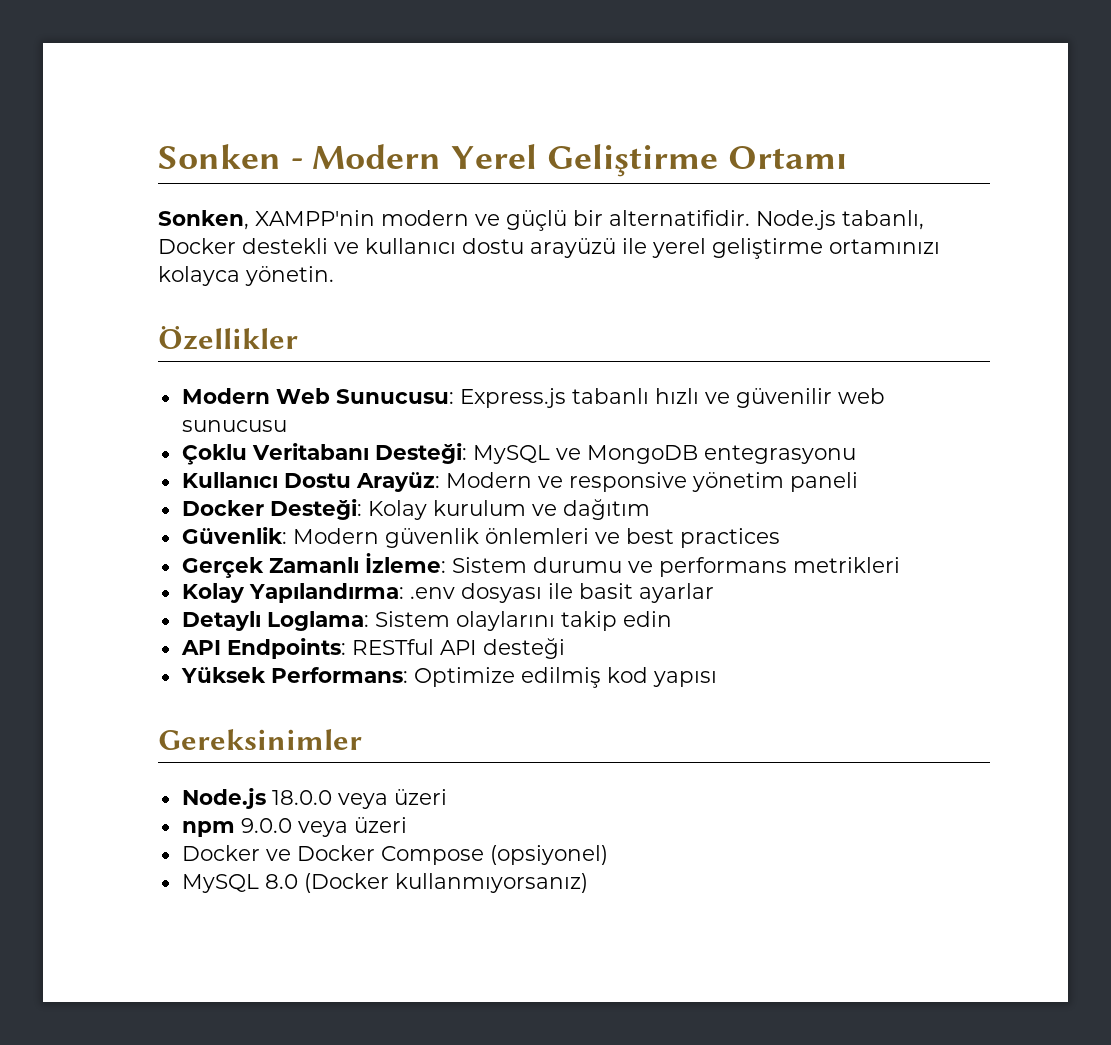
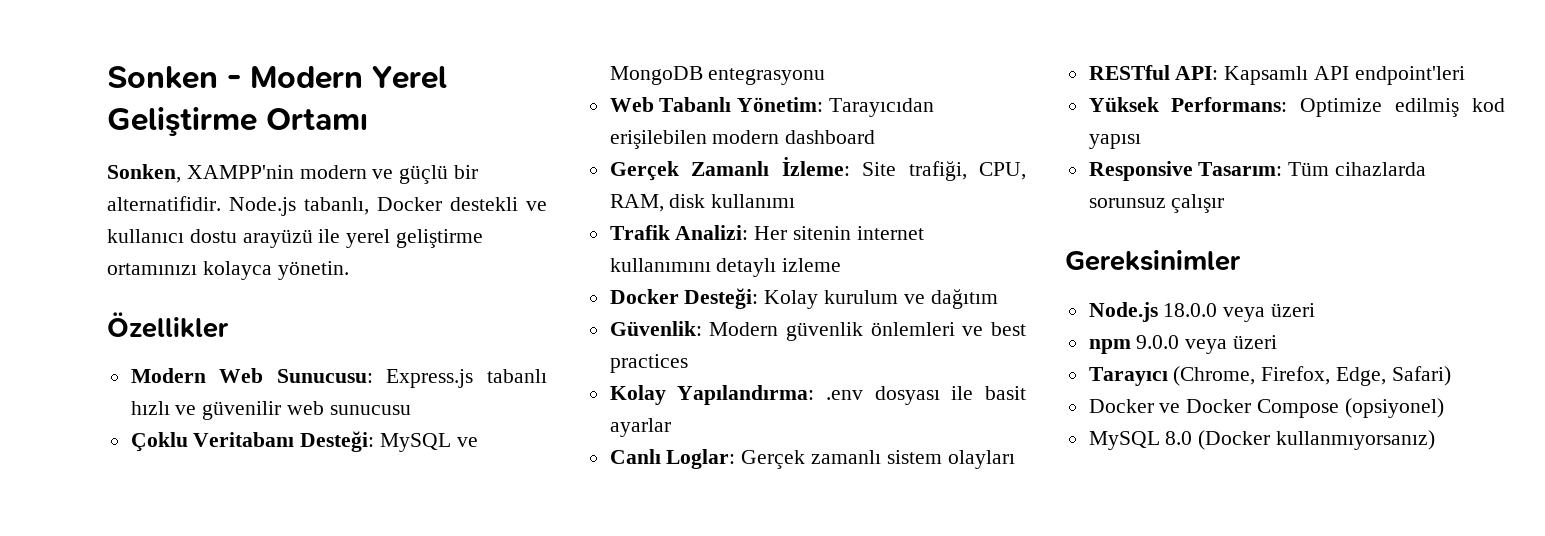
[181,472,858,492] Kullanıcı Dostu Arayüz: Modern ve responsive yönetim paneli -> [609,97,935,117] [609,130,876,149] [609,157,1026,181] [609,194,796,212] [609,225,924,240] [609,258,842,277] Web Tabanlı Yönetim: Tarayıcıdan erişilebilen modern dashboard // Gerçek Zamanlı İzleme: Site trafiği, CPU, RAM, disk kullanımı // Trafik Analizi: Her sitenin internet kullanımını detaylı izleme
[181,553,900,578] // Gerçek Zamanlı İzleme: Sistem durumu ve performans metrikleri -> (688, 363) none
[181,611,672,631] [180,638,565,659] Detaylı Loglama: Sistem olaylarını takip edin // API Endpoints: RESTful API desteği -> [609,449,1015,469] [1088,65,1465,85] Canlı Loglar: Gerçek zamanlı sistem olayları // RESTful API: Kapsamlı API endpoint'leri
(717, 679) none -> [1088,161,1427,181] [1088,194,1225,213] // Responsive Tasarım: Tüm cihazlarda sorunsuz çalışır
(407, 825) none -> [1088,366,1451,386] // Tarayıcı (Chrome, Firefox, Edge, Safari)

